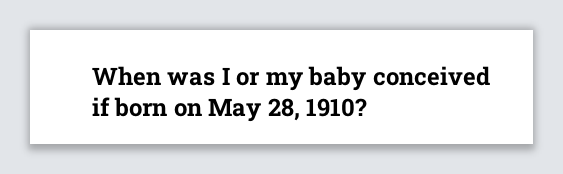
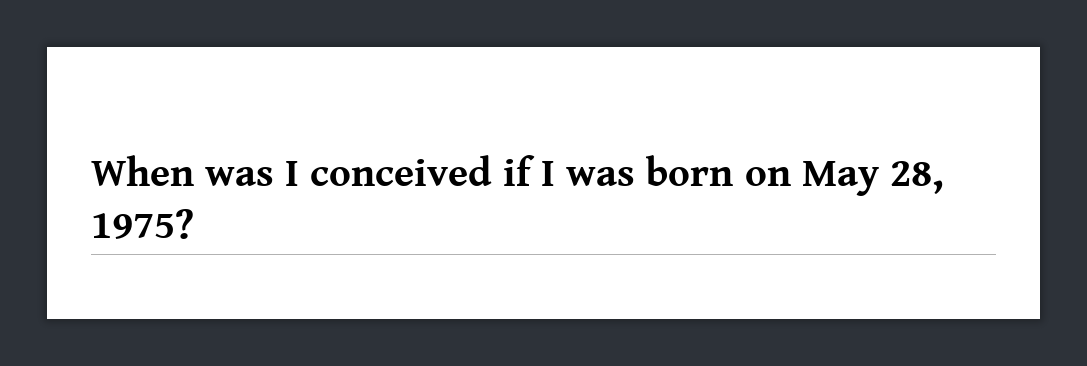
[236,66,490,91] [92,97,110,116] or my baby conceived if -> [310,155,636,186] conceived if I was
[306,98,368,117] 1910? -> [91,209,194,239] 1975?

